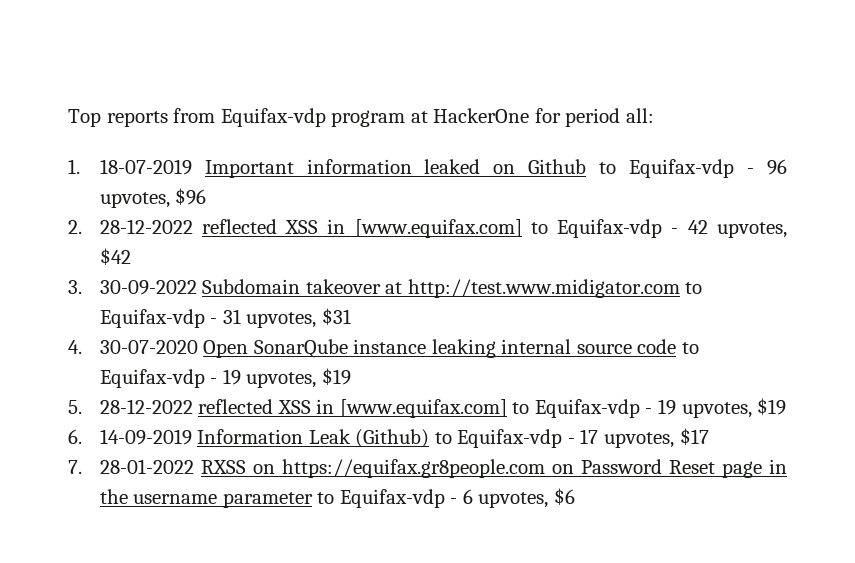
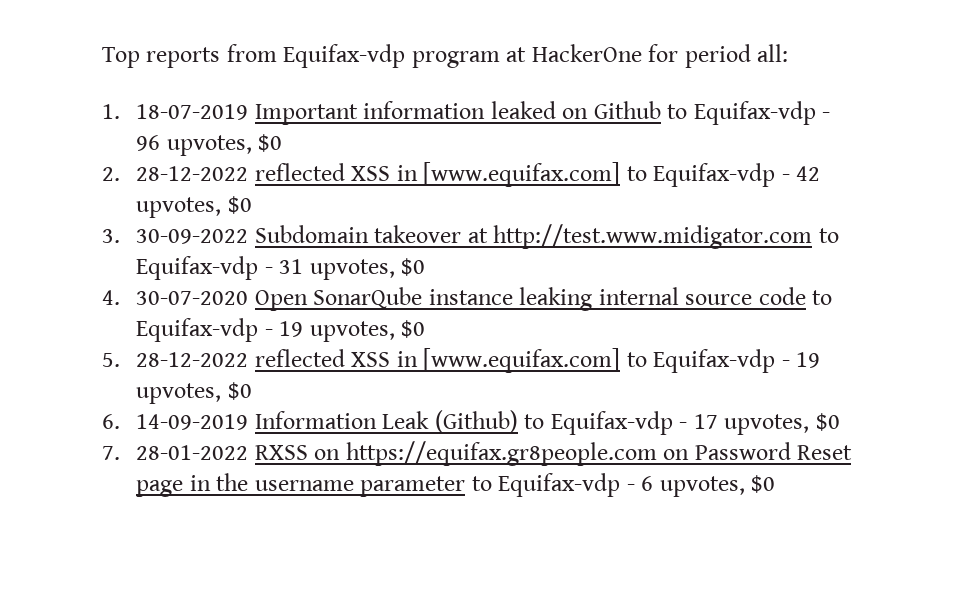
[175,188,207,205] $96 -> [258,134,283,152] $0
[99,248,131,265] $42 -> [227,196,252,214] $0
[321,308,351,325] $31 -> [401,258,426,276] $0
[321,368,351,385] $19 -> [401,320,426,338] $0
[757,398,787,415] $19 -> [227,382,252,400] $0
[679,428,709,445] $17 -> [815,413,840,431] $0
[553,488,575,505] $6 -> [751,475,776,493] $0

